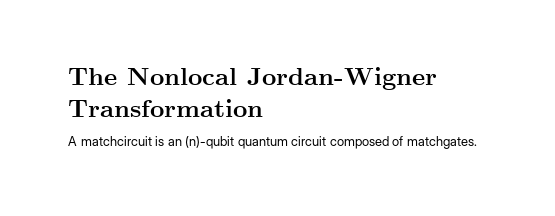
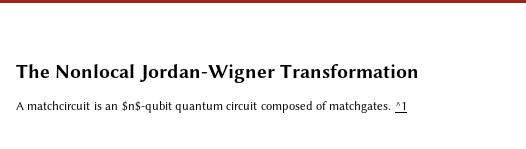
[185,136,235,149] (n)-qubit -> [121,101,172,113] $n$-qubit
(477, 142) none -> [394,102,407,110] ^1

